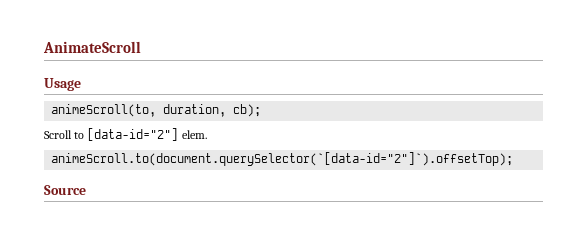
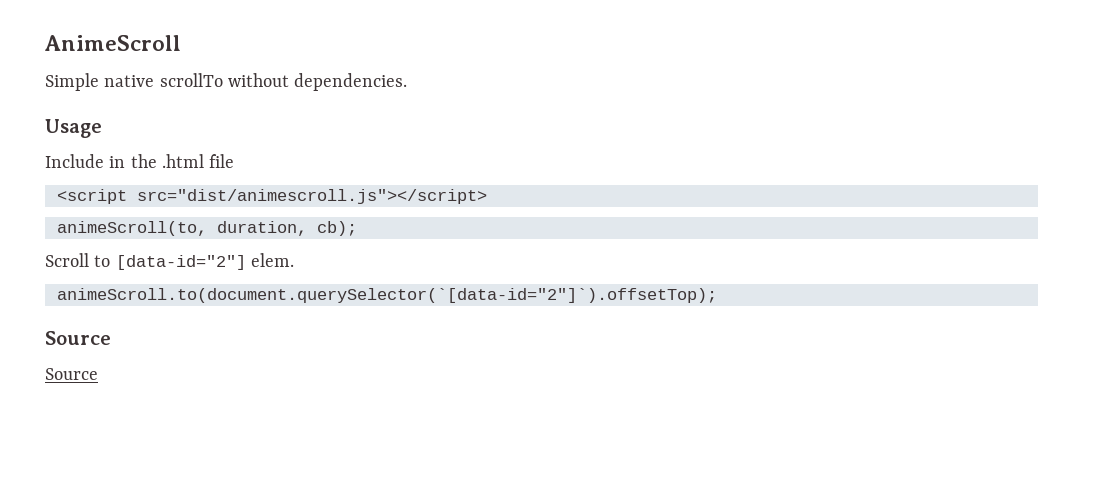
[43,41,141,53] [44,78,81,91] AnimateScroll // Usage -> [44,35,181,51] [45,73,408,91] [45,119,102,138] [45,154,235,168] [56,189,487,204] AnimeScroll // Simple native scrollTo without dependencies. // Usage // Include in the .html file // <script src="dist/animescroll.js"></script>
(86, 190) none -> [45,368,98,380] // Source

